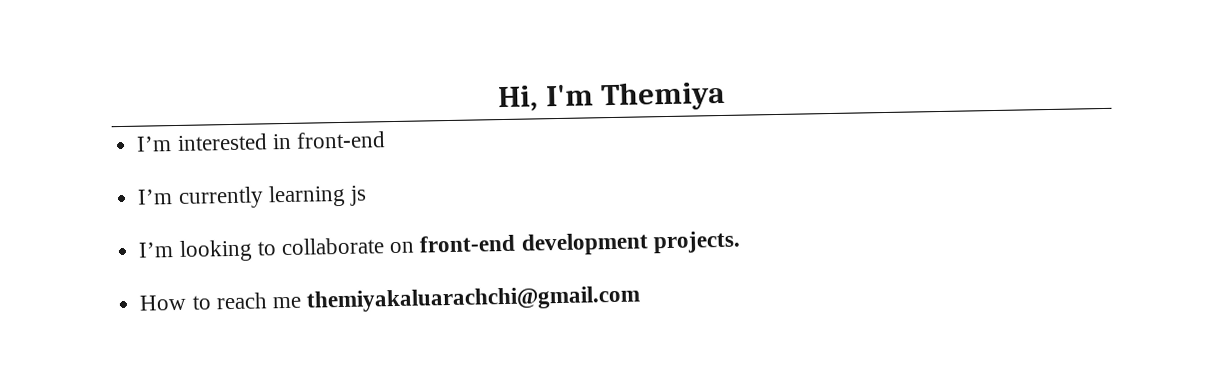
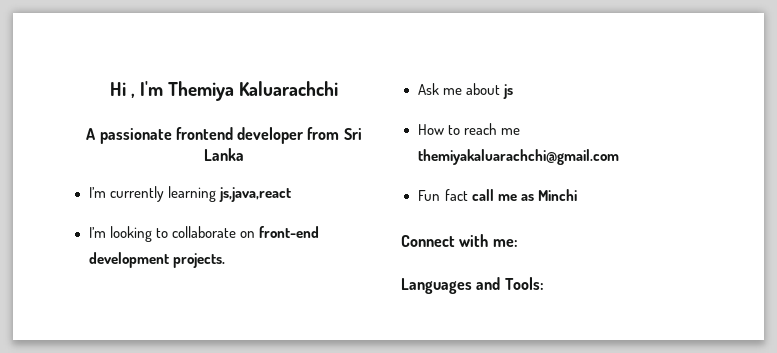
[498,85,539,113] Hi, -> [109,82,135,98] Hi ,
[136,131,386,152] // I’m interested in front-end -> [239,81,339,96] [86,127,362,144] [204,148,244,161] Kaluarachchi // A passionate frontend developer from Sri Lanka
[348,185,367,206] js -> [218,187,291,202] js,java,react
(741, 242) none -> [417,83,513,99] // Ask me about js
(642, 299) none -> [417,189,577,201] [401,234,518,247] [401,277,544,294] // Fun fact call me as Minchi // Connect with me: // Languages and Tools:

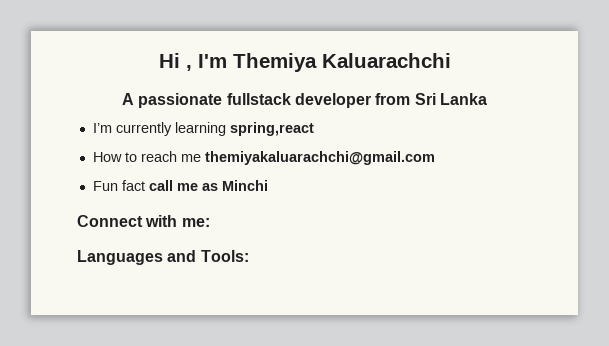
[175,127,233,140] frontend -> [226,93,291,105] fullstack
[218,187,291,202] [88,226,319,242] [88,252,225,268] [417,83,513,99] js,java,react // I’m looking to collaborate on front-end development projects. // Ask me about js -> [229,122,314,136] spring,react

